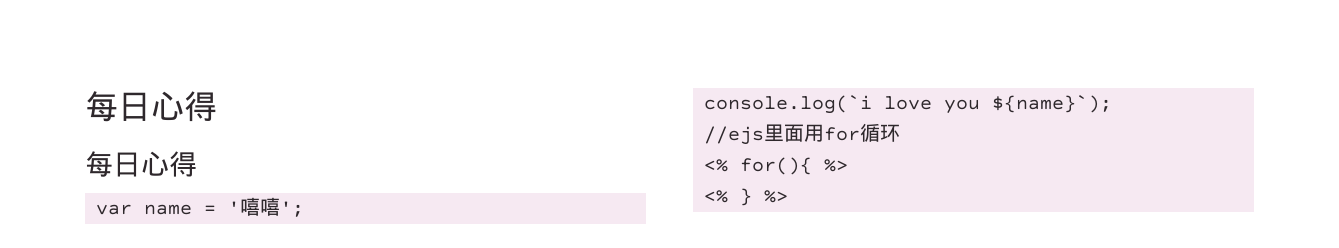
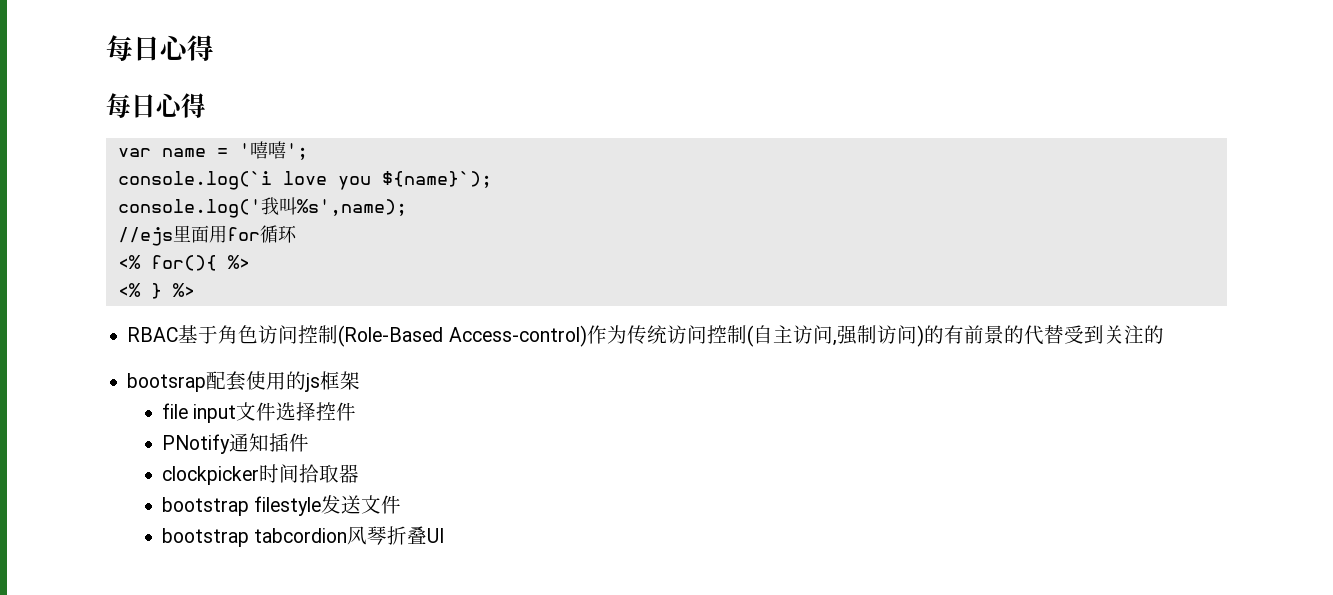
(1112, 104) none -> [117,197,407,218] // console.log('我叫%s',name);
(788, 196) none -> [127,325,1164,347] [127,371,361,392] [162,402,357,423] [162,433,310,454] [162,464,360,485] [162,495,402,516] [162,526,445,547] // RBAC基于角色访问控制(Role-Based Access-control)作为传统访问控制(自主访问,强制访问)的有前景的代替受到关注的 // bootsrap配套使用的js框架 // file input文件选择控件 // PNotify通知插件 // clockpicker时间拾取器 // bootstrap filestyle发送文件 // bootstrap tabcordion风琴折叠UI

